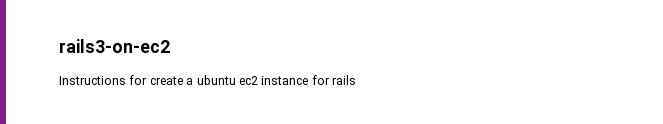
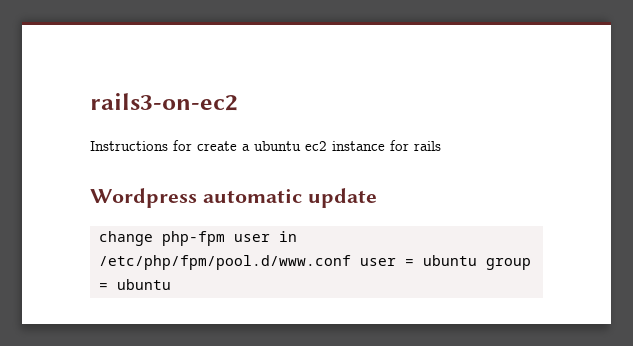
(356, 80) none -> [90,188,377,208] [99,231,297,246] [99,255,531,270] [99,279,171,290] // Wordpress automatic update // change php-fpm user in /etc/php/fpm/pool.d/www.conf user = ubuntu group = ubuntu

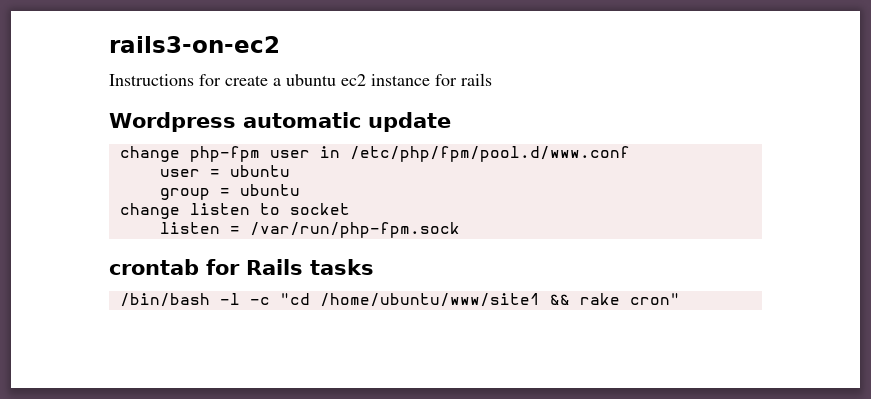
(351, 262) none -> (630, 154) //
(477, 260) none -> (290, 171) //
(171, 284) none -> [119,203,350,219] [159,222,460,238] [109,259,374,275] [119,293,680,307] // change listen to socket // listen = /var/run/php-fpm.sock // crontab for Rails tasks // /bin/bash -l -c "cd /home/ubuntu/www/site1 && rake cron"

